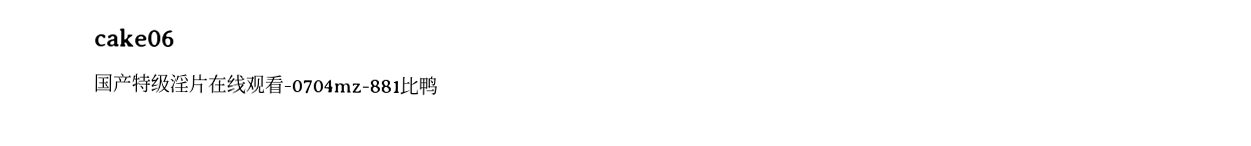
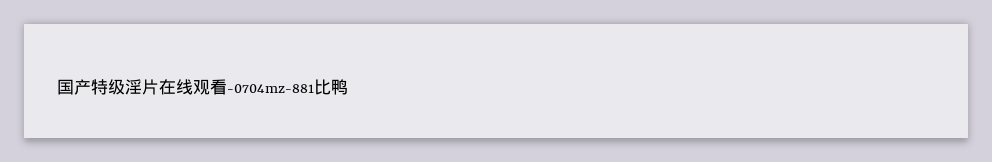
[94,28,175,47] cake06 // -> (57, 87) none

